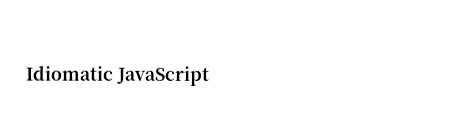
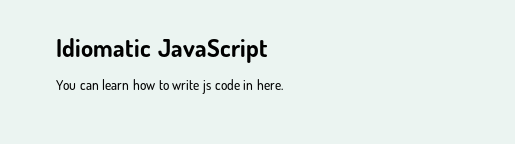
(209, 75) none -> [56,79,283,94] // You can learn how to write js code in here.

